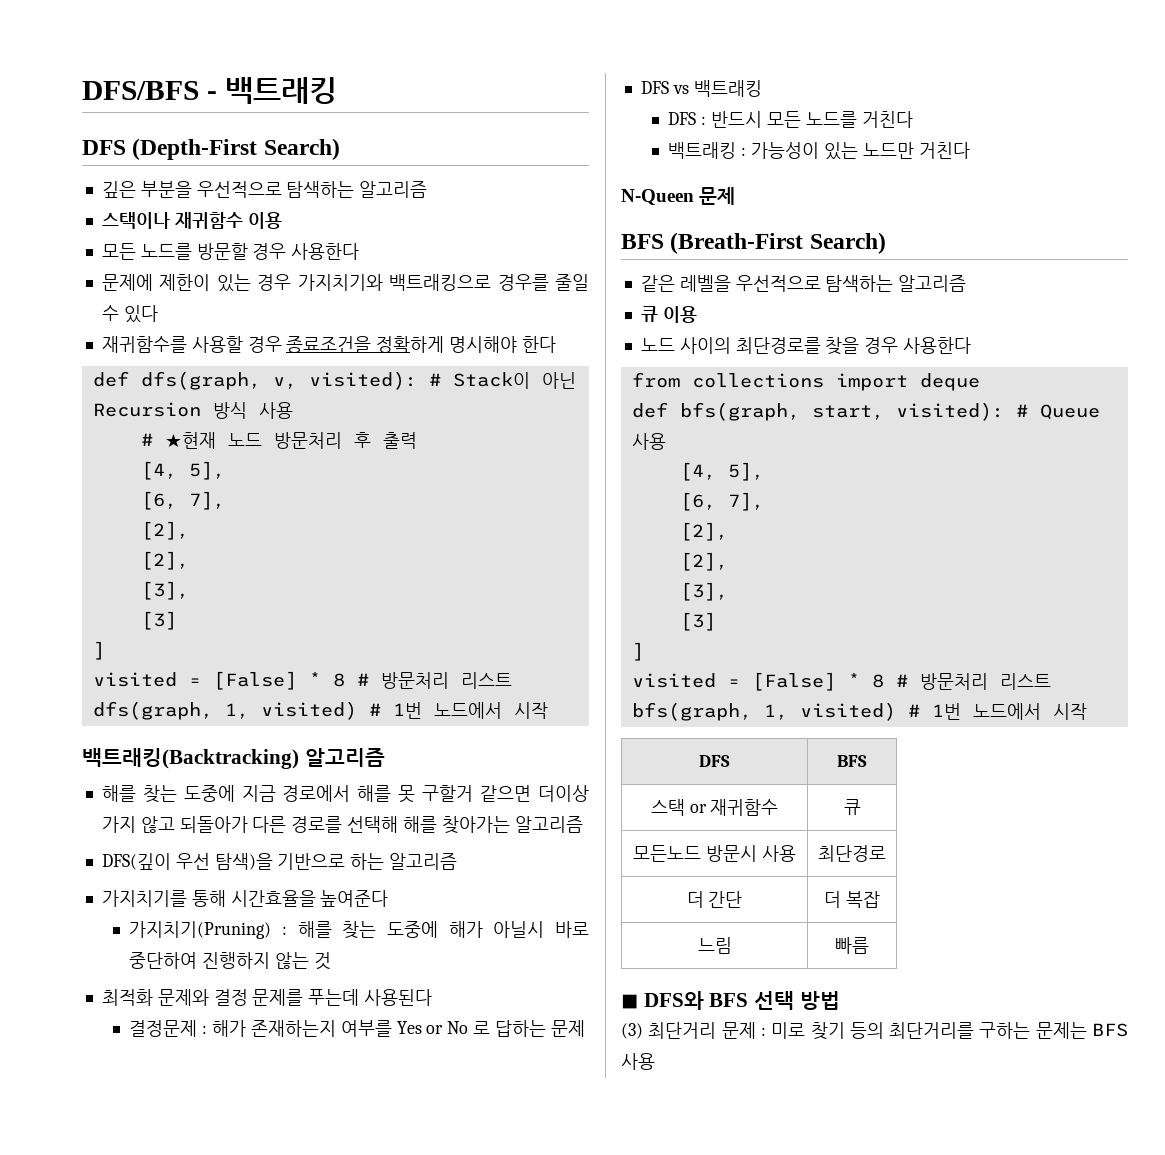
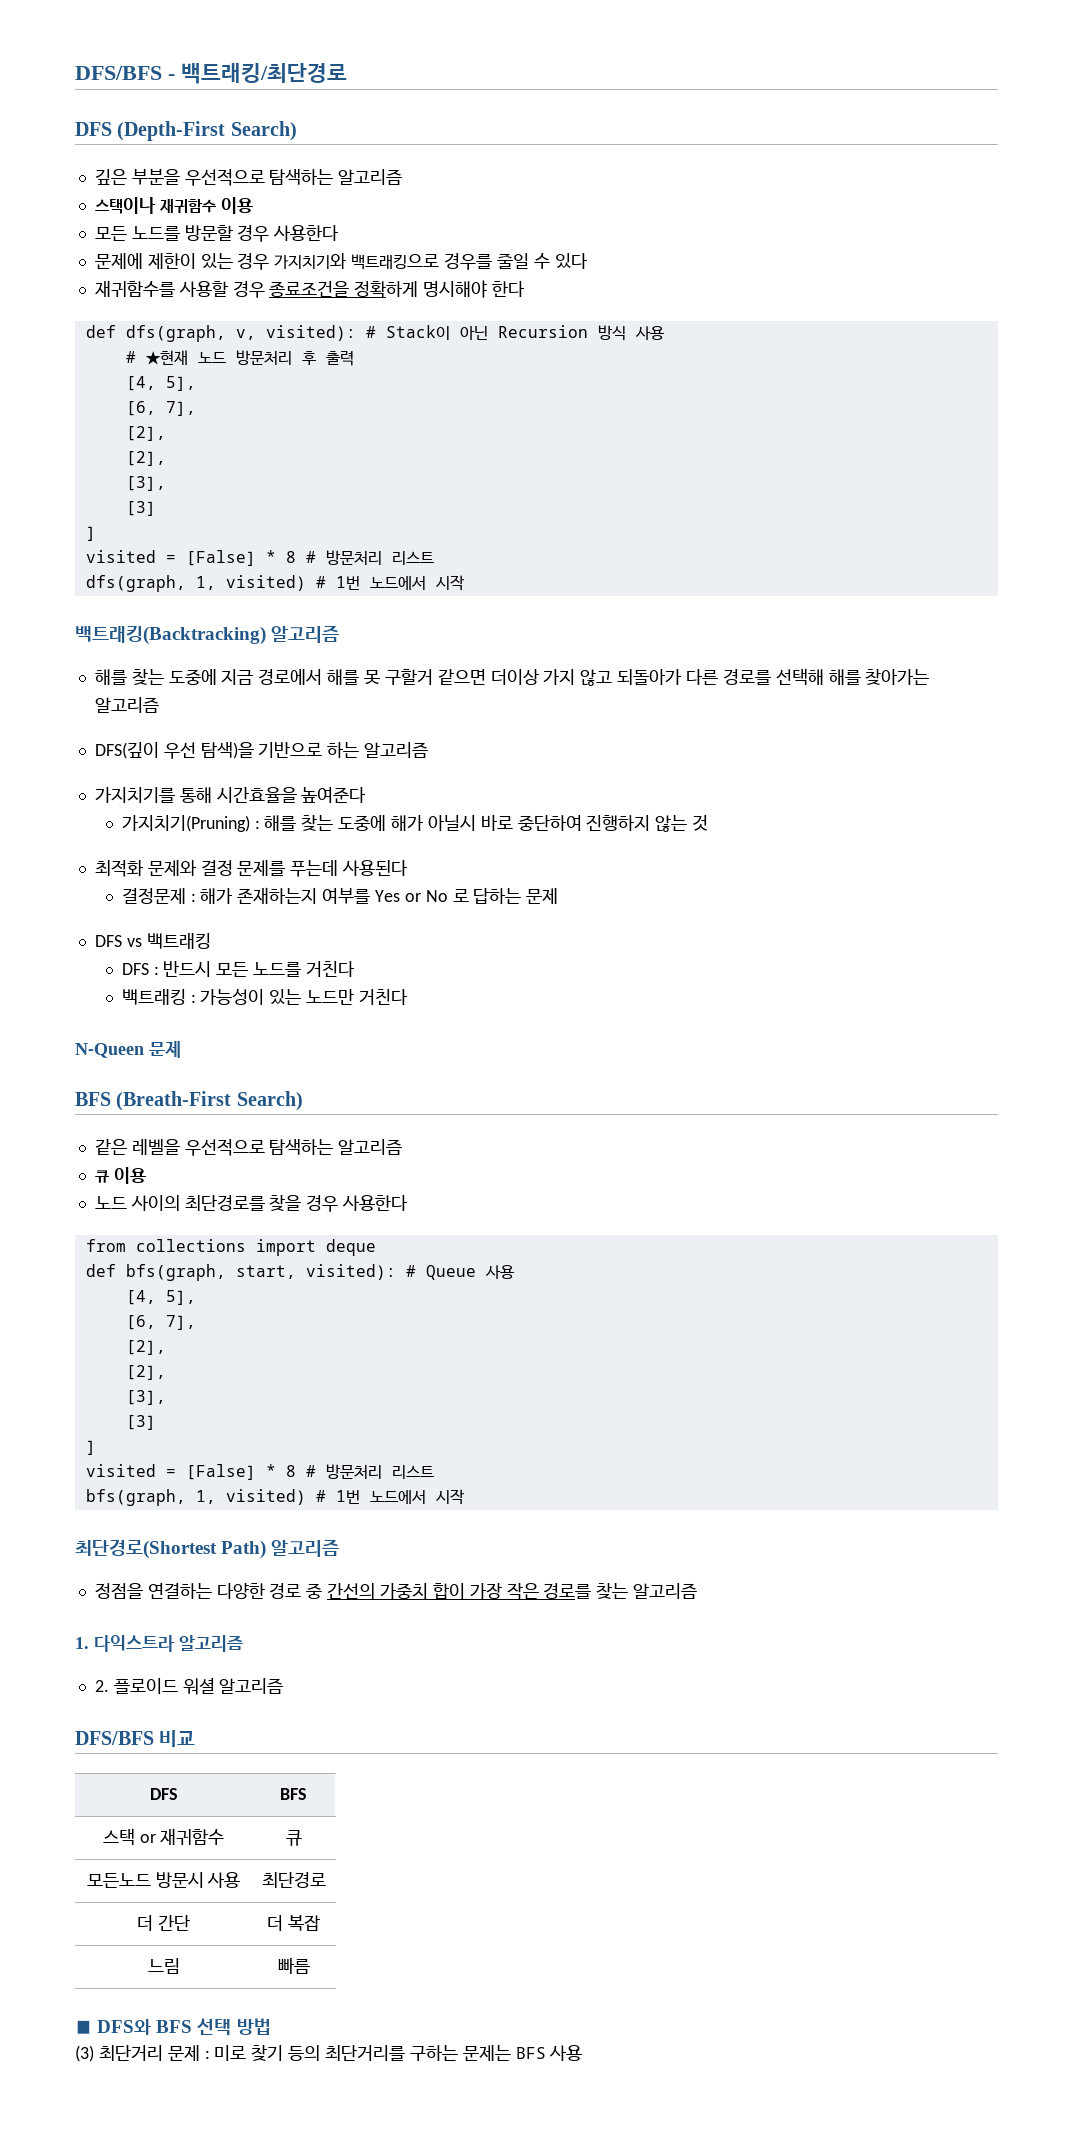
[224,77,337,104] 백트래킹 -> [181,63,347,84] 백트래킹/최단경로
(1087, 711) none -> [75,1539,340,1559] [94,1582,698,1600] [75,1635,243,1652] [94,1677,284,1695] [75,1730,196,1747] // 최단경로(Shortest Path) 알고리즘 // 정점을 연결하는 다양한 경로 중 간선의 가중치 합이 가장 작은 경로를 찾는 알고리즘 // 1. 다익스트라 알고리즘 // 2. 플로이드 워셜 알고리즘 // DFS/BFS 비교

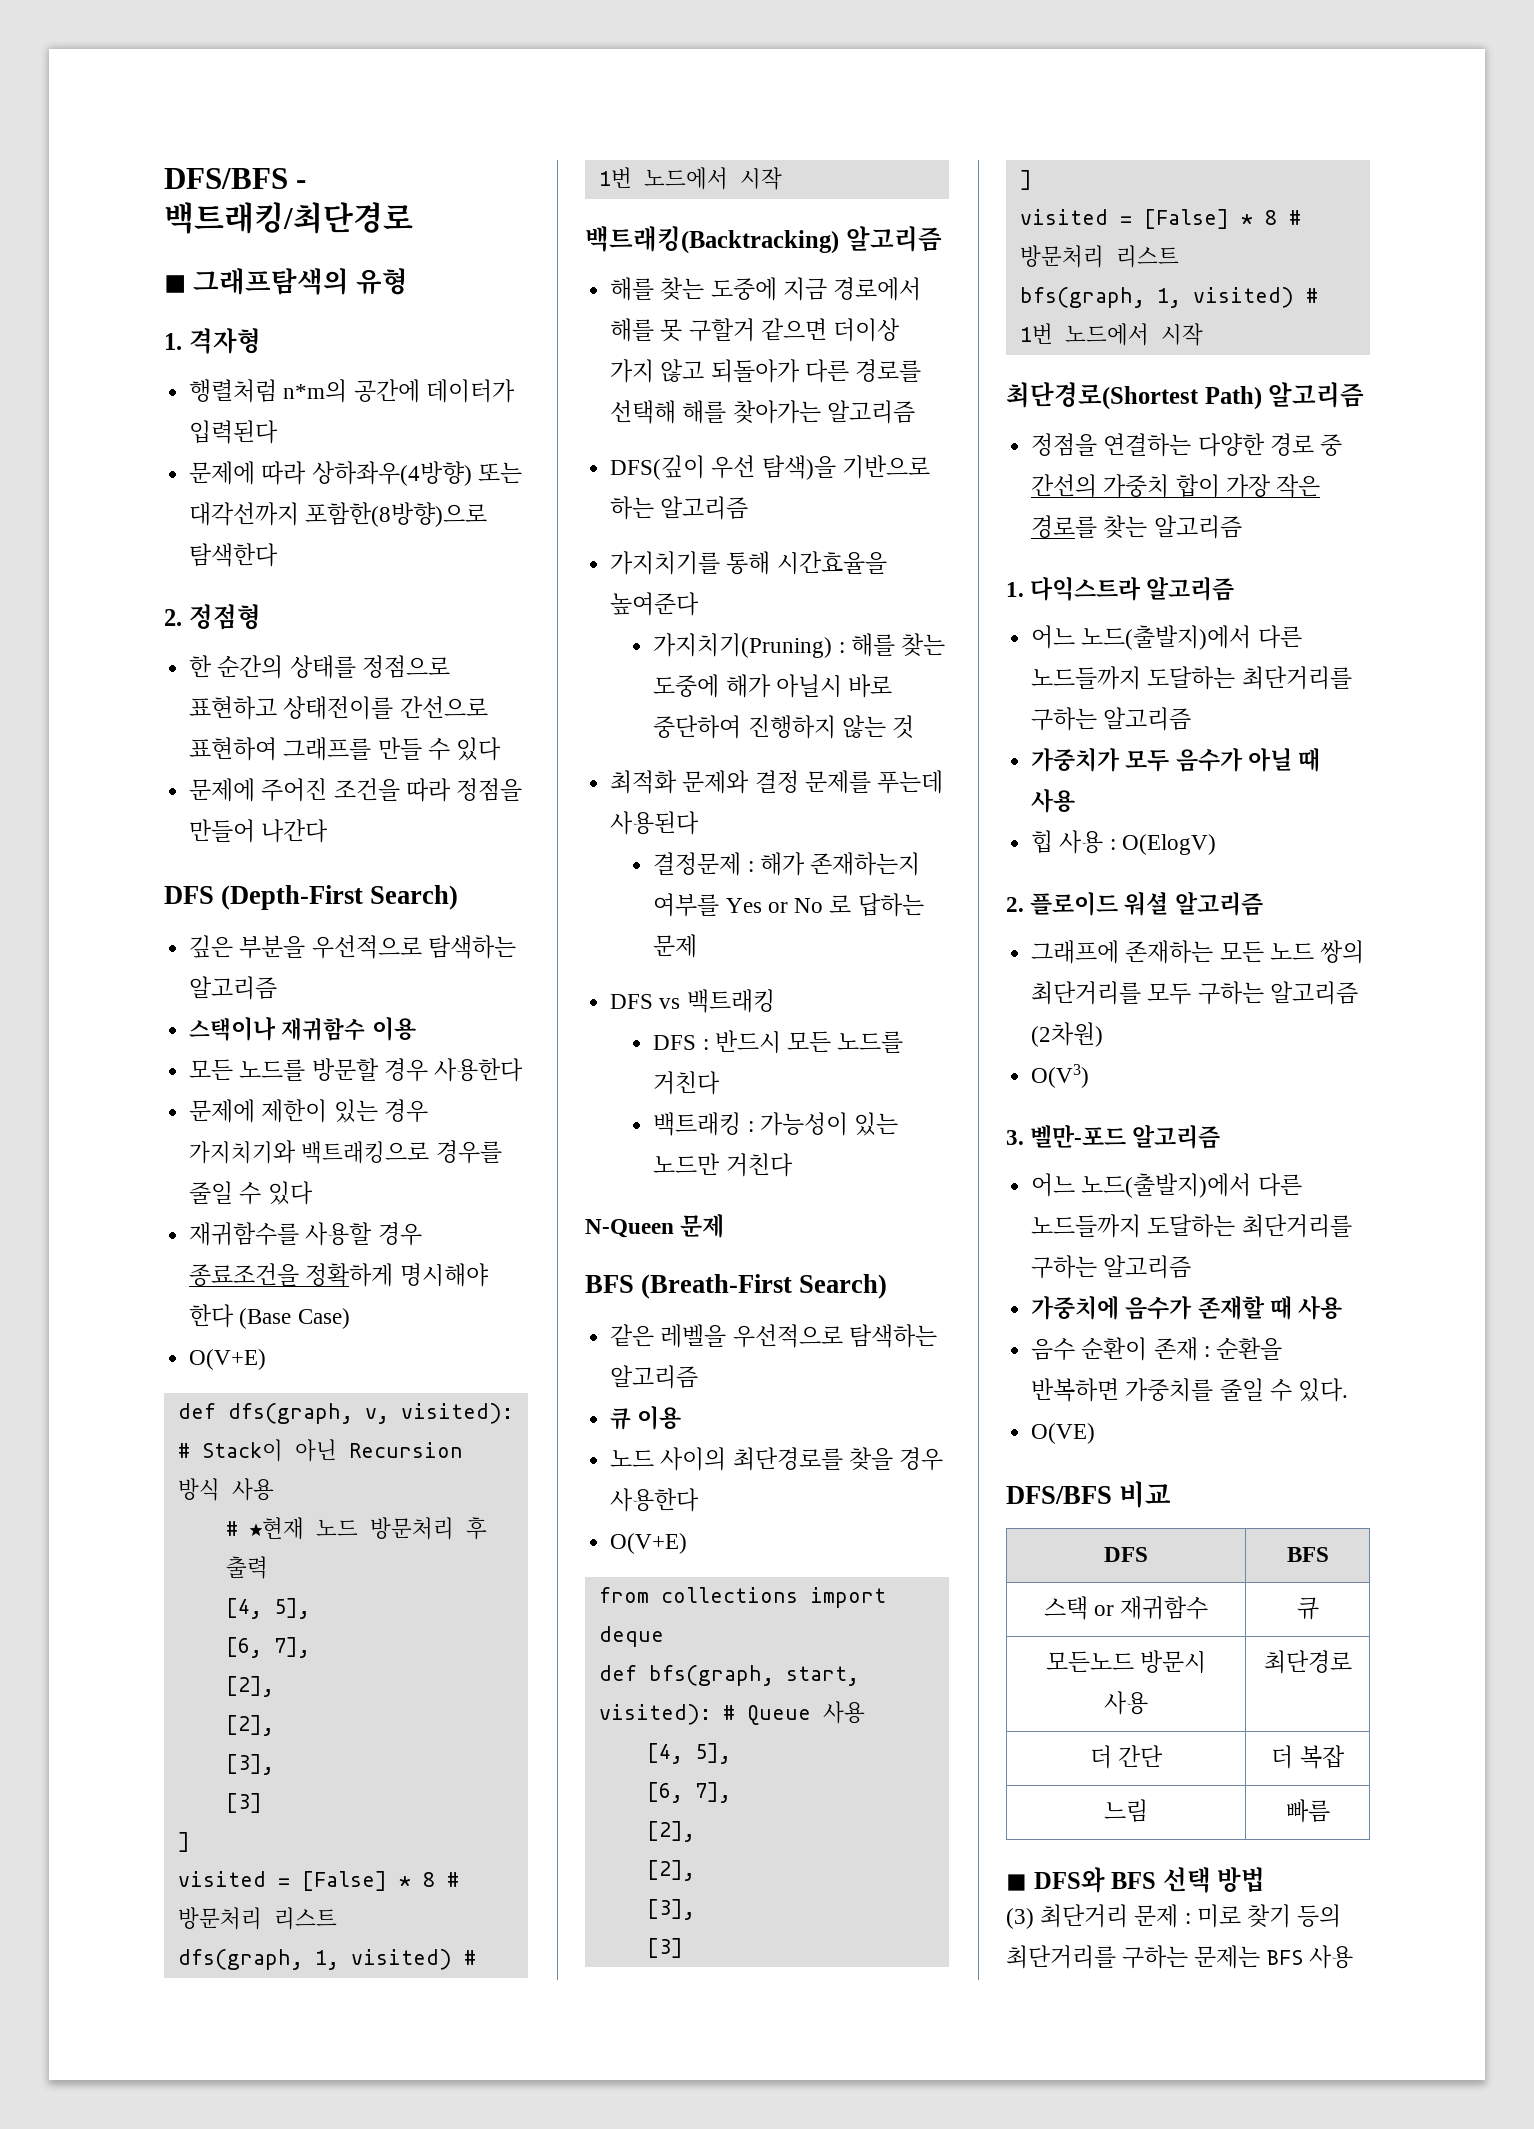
(347, 73) none -> [164,268,409,295] [164,328,261,354] [189,379,515,403] [189,420,279,444] [189,461,522,486] [189,502,488,527] [189,543,279,567] [164,604,261,630] [189,655,450,679] [189,696,488,720] [189,737,501,761] [189,778,522,802] [189,819,329,843] // ◼ 그래프탐색의 유형 // 1. 격자형 // 행렬처럼 n*m의 공간에 데이터가 입력된다 // 문제에 따라 상하좌우(4방향) 또는 대각선까지 포함한(8방향)으로 탐색한다 // 2. 정점형 // 한 순간의 상태를 정점으로 표현하고 상태전이를 간선으로 표현하여 그래프를 만들 수 있다 // 문제에 주어진 조건을 따라 정점을 만들어 나간다
(525, 289) none -> [239,1308,350,1329] [189,1349,267,1370] (Base Case) // O(V+E)
(409, 1203) none -> [610,1533,688,1554] // O(V+E)
[94,1677,284,1695] 2. 플로이드 워셜 알고리즘 -> [1031,625,1302,650] [1031,666,1352,690] [1031,707,1192,731] [1031,748,1320,772] [1031,789,1076,813] [1031,830,1216,855] [1006,891,1263,916] [1031,940,1364,964] [1031,981,1358,1005] [1031,1022,1104,1047] [1031,1064,1090,1088] [1006,1124,1221,1149] [1031,1173,1302,1198] [1031,1214,1352,1238] [1031,1255,1192,1279] [1031,1296,1342,1320] [1031,1337,1282,1361] [1031,1378,1348,1402] [1031,1423,1096,1444] 어느 노드(출발지)에서 다른 노드들까지 도달하는 최단거리를 구하는 알고리즘 // 가중치가 모두 음수가 아닐 때 사용 // 힙 사용 : O(ElogV) // 2. 플로이드 워셜 알고리즘 // 그래프에 존재하는 모든 노드 쌍의 최단거리를 모두 구하는 알고리즘 (2차원) // O(V3) // 3. 벨만-포드 알고리즘 // 어느 노드(출발지)에서 다른 노드들까지 도달하는 최단거리를 구하는 알고리즘 // 가중치에 음수가 존재할 때 사용 // 음수 순환이 존재 : 순환을 반복하면 가중치를 줄일 수 있다. // O(VE)

